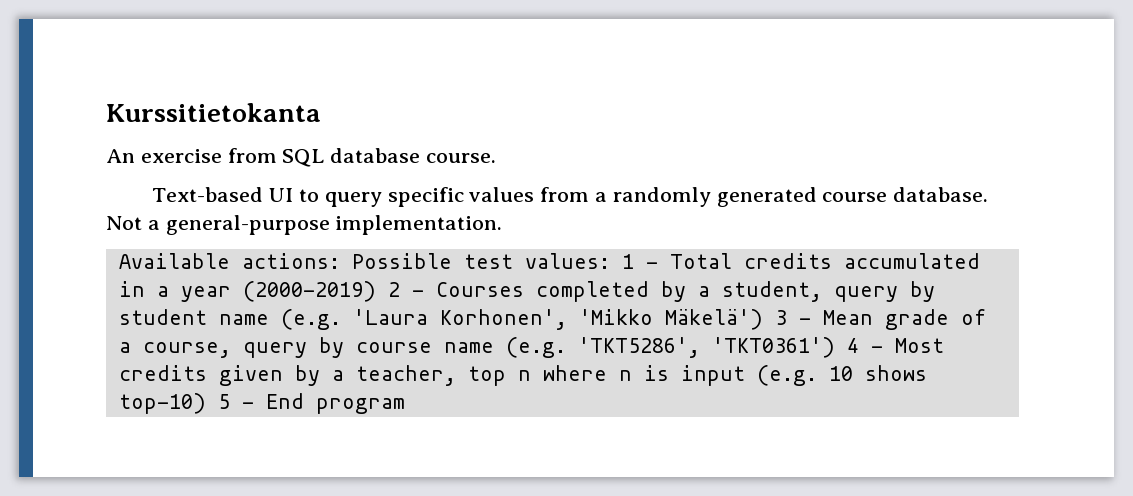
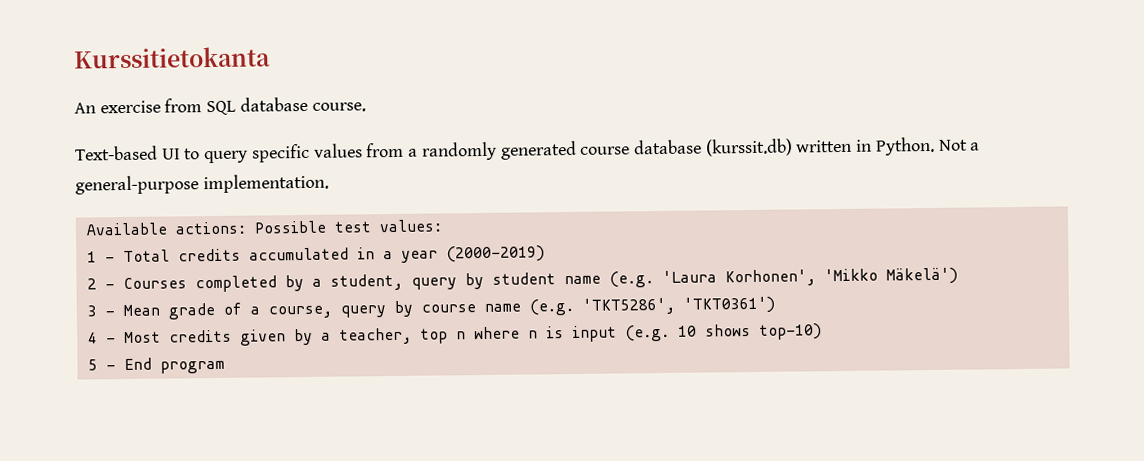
[893,187,989,202] database. -> [632,136,935,157] database (kurssit.db) written in Python.
(610, 261) none -> (443, 226) //
(376, 291) none -> (545, 254) //
(763, 319) none -> (958, 276) //
(835, 347) none -> (775, 305) //
(206, 403) none -> (822, 331) //

